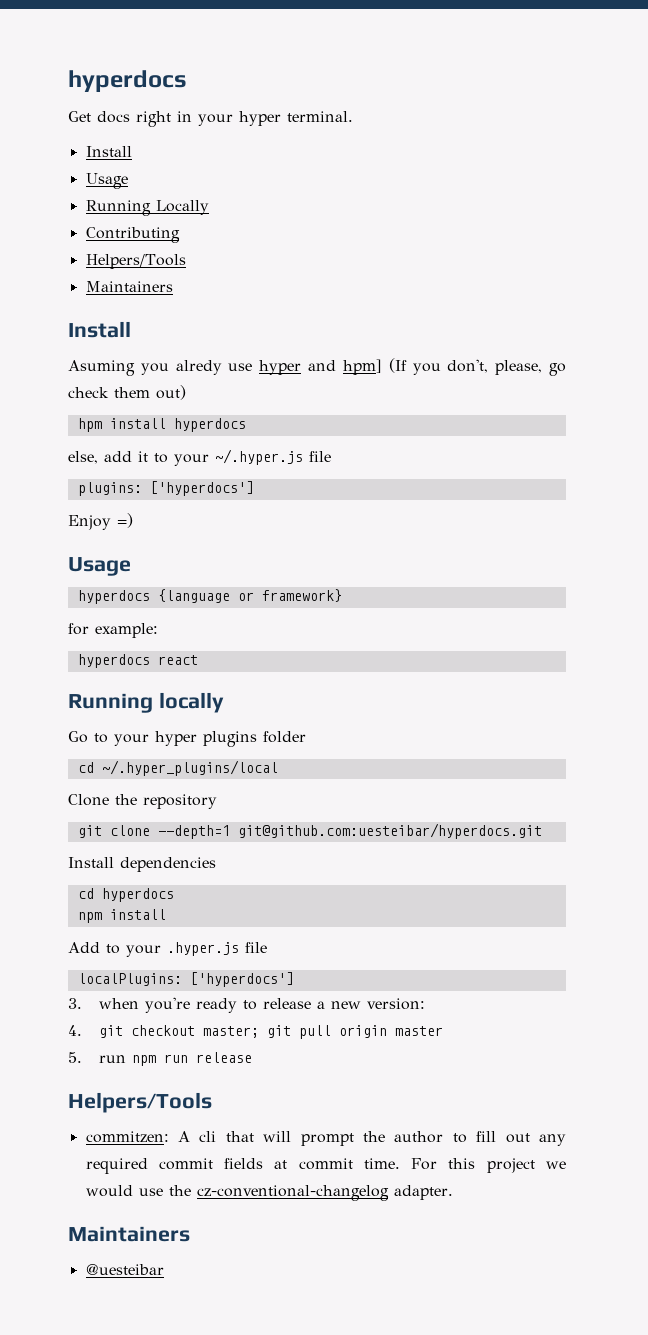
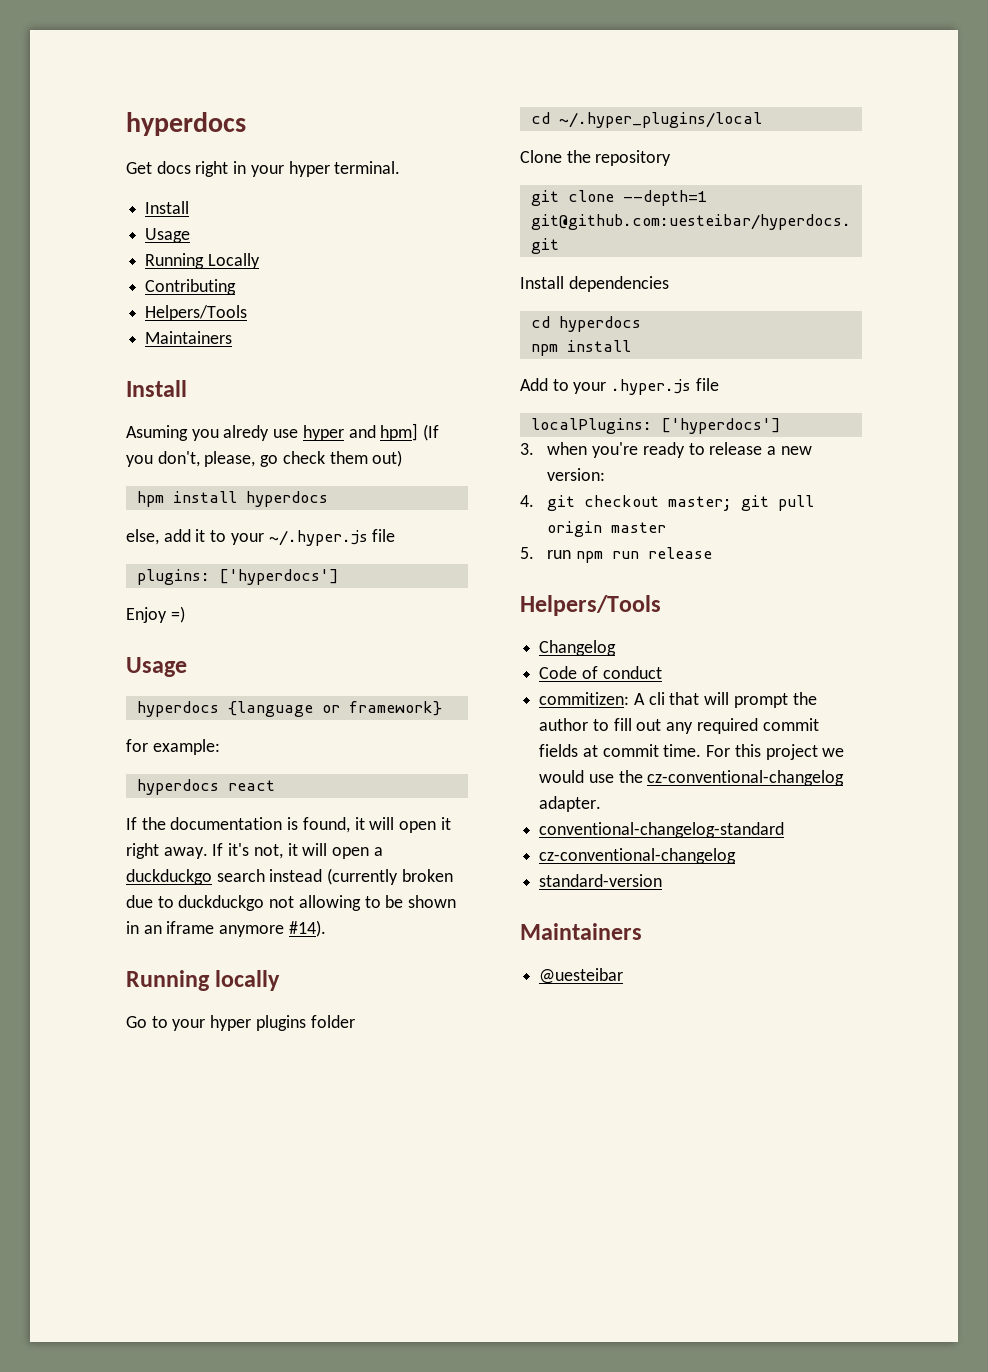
(198, 660) none -> [126,817,451,833] [126,843,383,859] [126,868,453,885] [126,895,457,911] [126,920,326,937] // If the documentation is found, it will open it right away. If it's not, it will open a duckduckgo search instead (currently broken due to duckduckgo not allowing to be shown in an iframe anymore #14).
[85,1131,169,1143] commitzen: -> [539,640,617,656] [539,666,662,679] [539,692,630,705] Changelog // Code of conduct // commitizen:
(453, 1192) none -> [539,822,785,838] [539,848,737,864] [539,874,663,887] // conventional-changelog-standard // cz-conventional-changelog // standard-version

